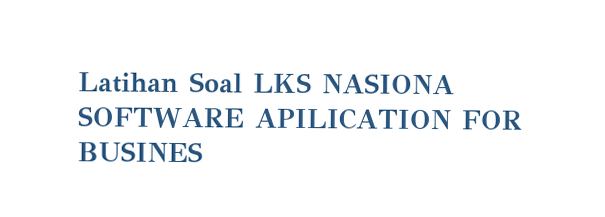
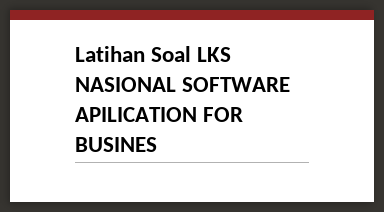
[322,73,455,95] NASIONA -> [75,77,176,92] NASIONAL

